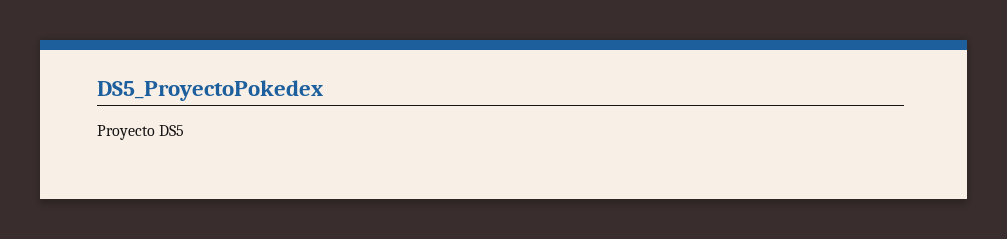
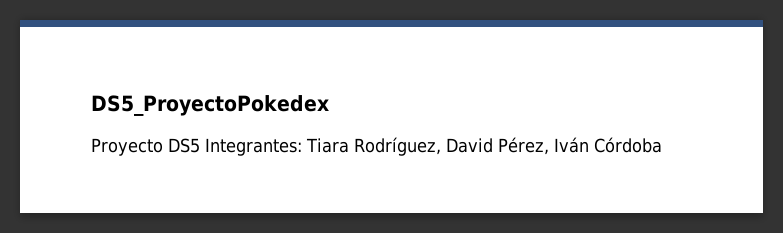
(185, 130) none -> [205,137,662,156] Integrantes: Tiara Rodríguez, David Pérez, Iván Córdoba

